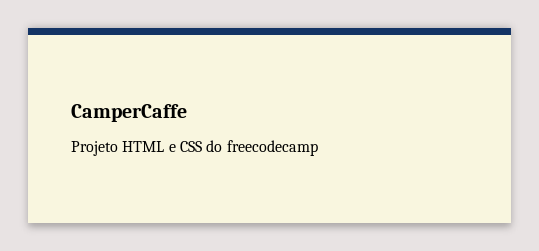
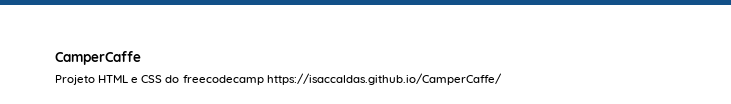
(318, 148) none -> [266,73,502,85] https://isaccaldas.github.io/CamperCaffe/

